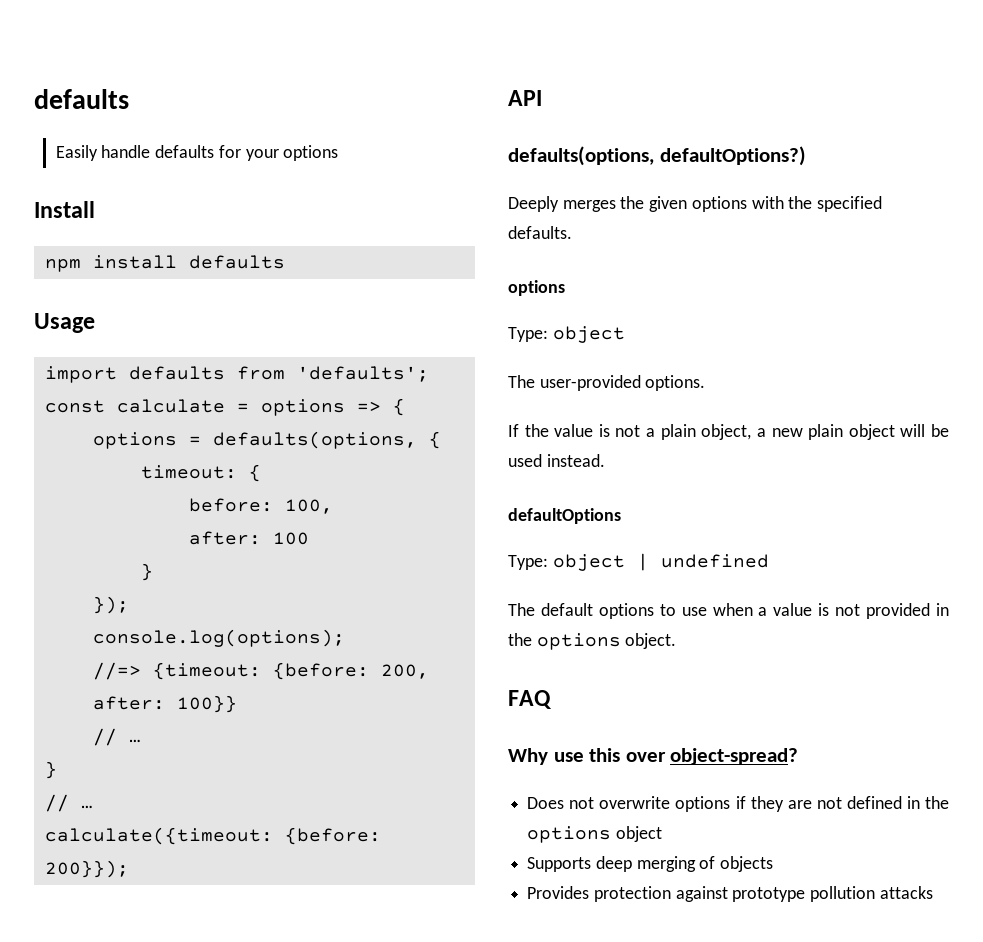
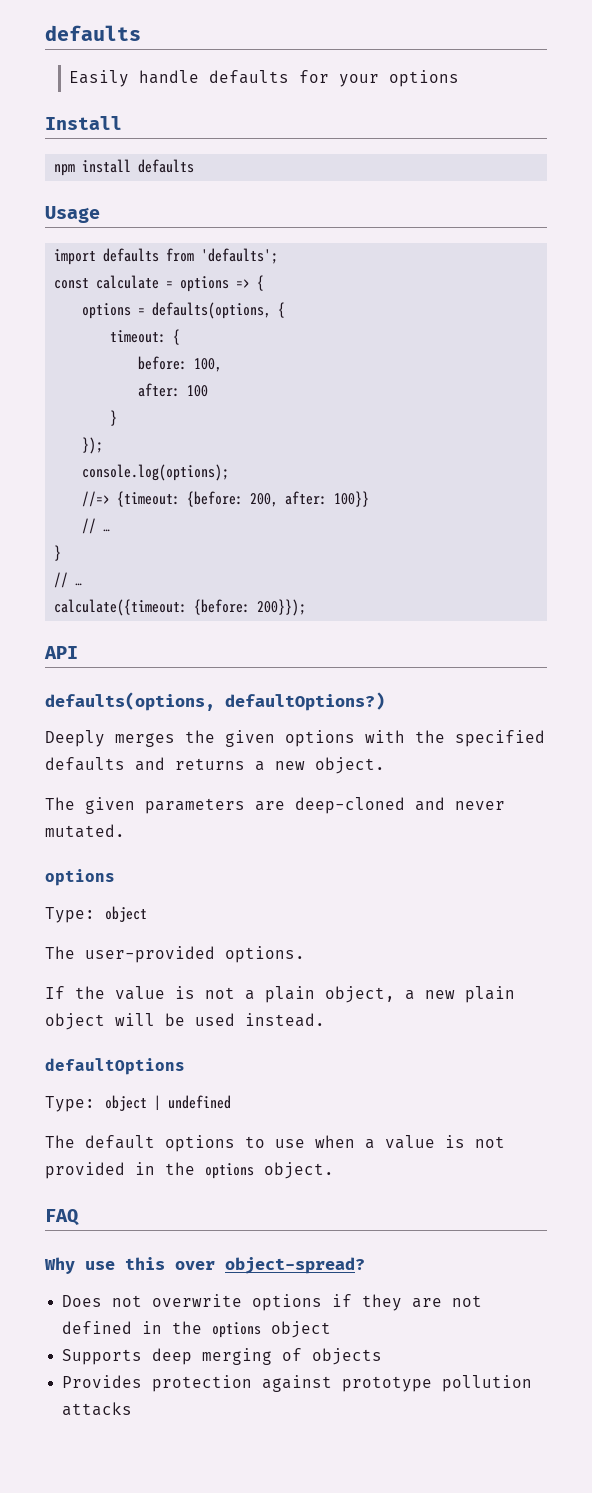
[508,226,572,239] defaults. -> [45,757,385,774] [45,797,505,814] [45,824,125,838] defaults and returns a new object. // The given parameters are deep-cloned and never mutated.

